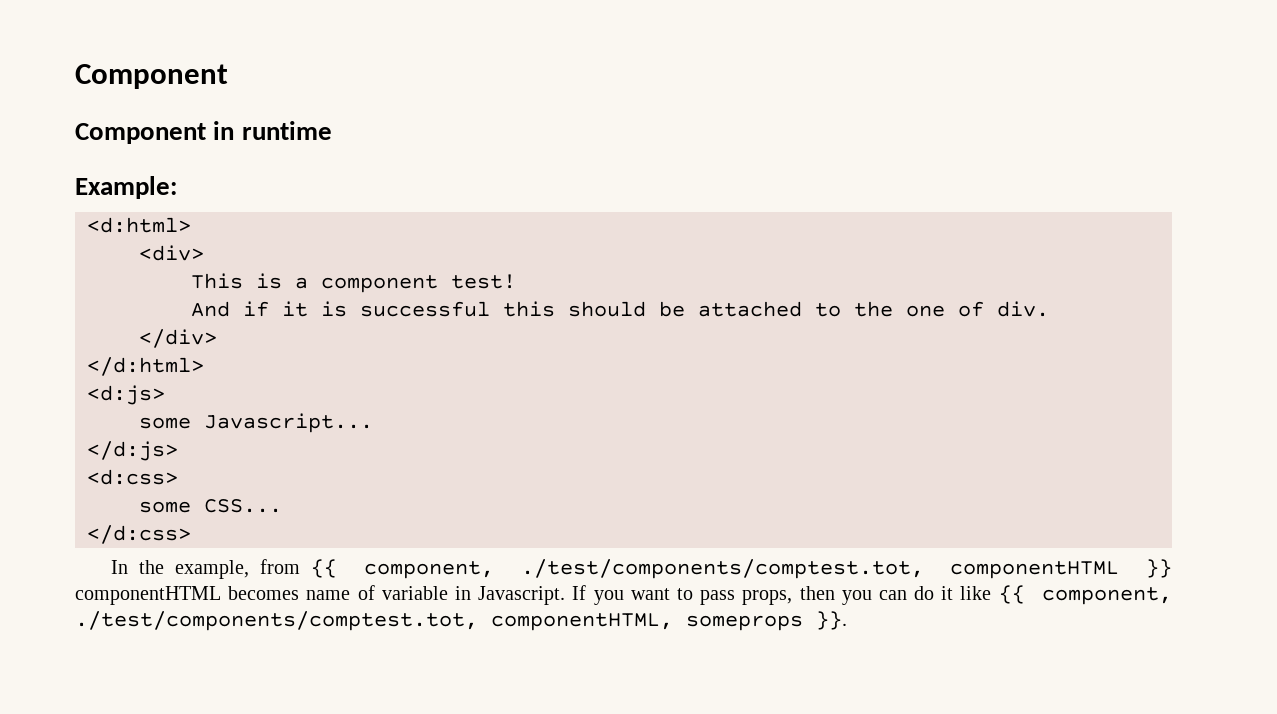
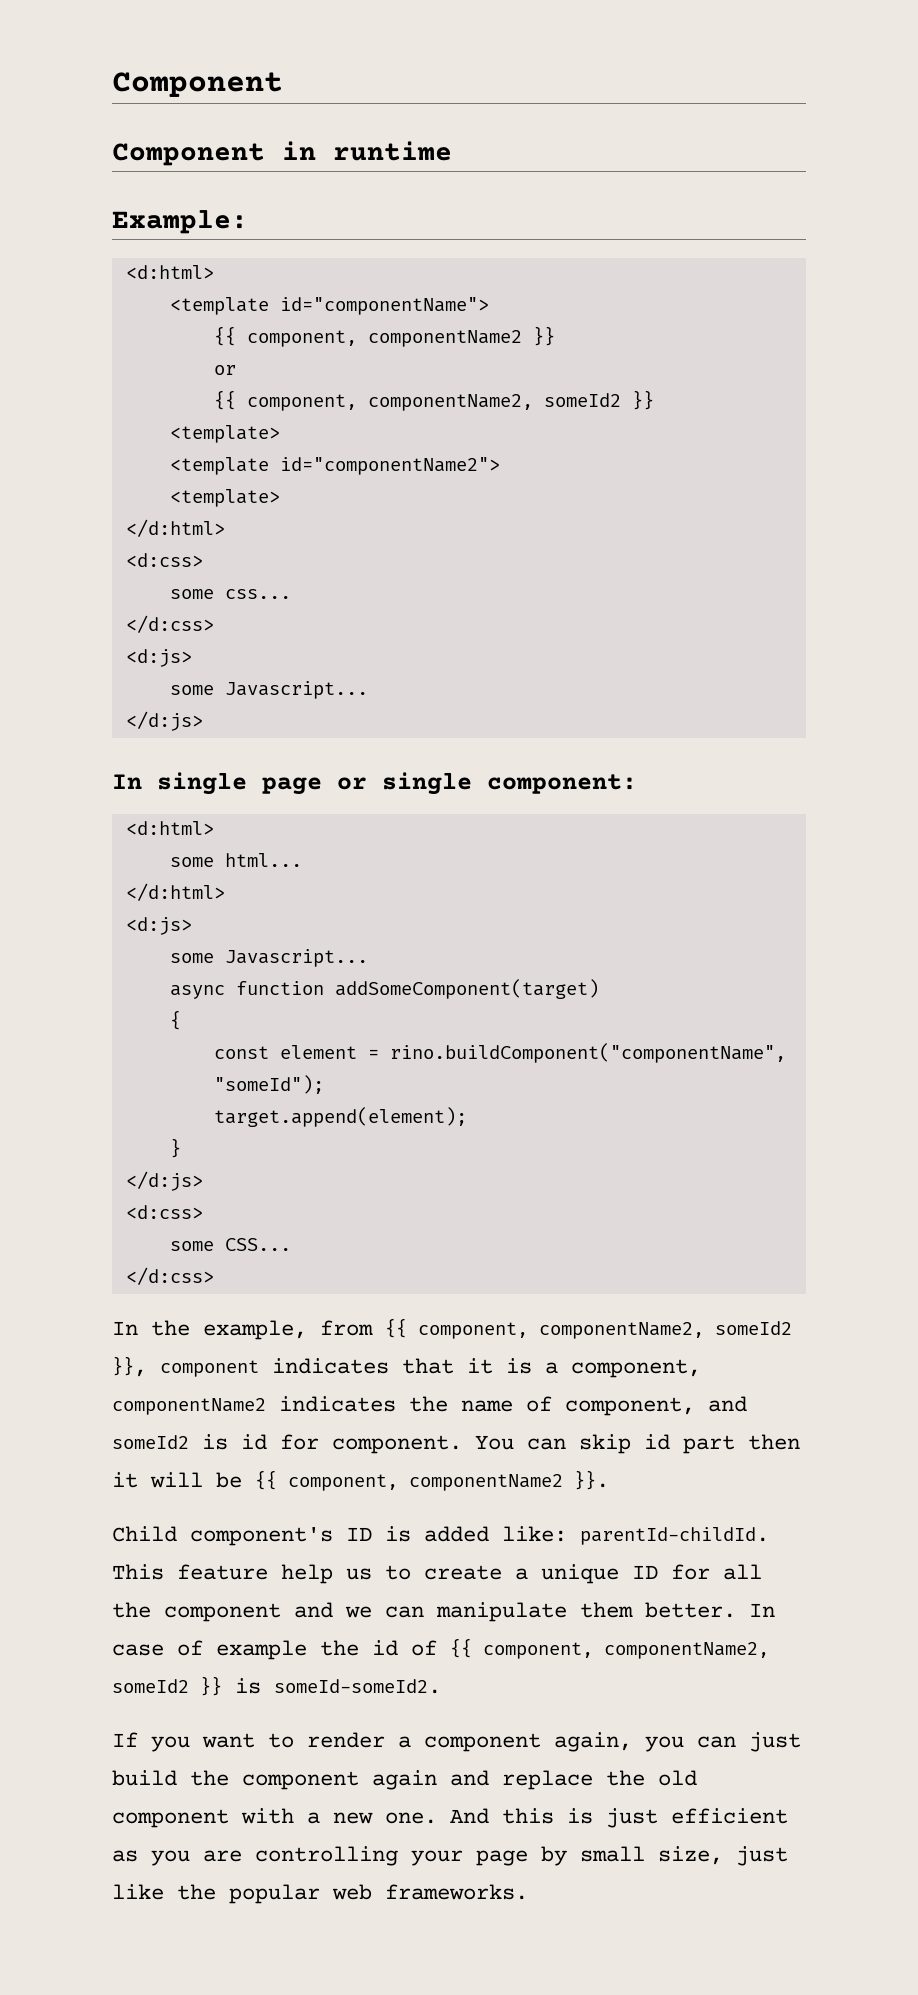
[139,245,204,261] [191,273,516,293] [191,301,1049,317] [139,329,217,348] [87,357,204,376] [87,385,165,405] [139,413,373,433] <div> // This is a component test! // And if it is successful this should be attached to the one of div. // </div> // </d:html> // <d:js> // some Javascript... -> [169,297,489,315] [213,326,555,347] [213,365,236,375] [213,390,654,411] [169,425,280,443] [169,457,500,475] [169,489,280,507] [125,519,225,537] [125,553,203,567] [169,589,291,599] [125,615,214,633] [125,649,192,667] [169,681,368,699] [125,711,203,731] [112,772,637,795] [125,821,214,835] [169,853,302,867] [125,883,225,901] [125,917,192,935] [169,949,368,967] [169,979,599,999] [169,1010,181,1030] [213,1043,786,1063] [213,1075,324,1094] [213,1107,467,1127] [169,1138,181,1158] <template id="componentName"> // {{ component, componentName2 }} // or // {{ component, componentName2, someId2 }} // <template> // <template id="componentName2"> // <template> // </d:html> // <d:css> // some css... // </d:css> // <d:js> // some Javascript... // </d:js> // In single page or single component: // <d:html> // some html... // </d:html> // <d:js> // some Javascript... // async function addSomeComponent(target) // { // const element = rino.buildComponent("componentName", "someId"); // target.append(element); // }
[520,559,1172,579] [75,585,1172,605] [75,611,847,631] ./test/components/comptest.tot, componentHTML }} componentHTML becomes name of variable in Javascript. If you want to pass props, then you can do it like {{ component, ./test/components/comptest.tot, componentHTML, someprops }}. -> [539,1321,792,1339] [112,1356,701,1378] [112,1396,747,1416] [112,1434,800,1454] [112,1470,609,1491] [112,1526,769,1546] [112,1564,762,1584] [112,1602,775,1622] [112,1638,769,1660] [112,1676,441,1696] [112,1732,801,1752] [112,1770,697,1790] [112,1808,788,1828] [112,1846,788,1866] [112,1884,528,1904] componentName2, someId2 }}, component indicates that it is a component, componentName2 indicates the name of component, and someId2 is id for component. You can skip id part then it will be {{ component, componentName2 }}. // Child component's ID is added like: parentId-childId. This feature help us to create a unique ID for all the component and we can manipulate them better. In case of example the id of {{ component, componentName2, someId2 }} is someId-someId2. // If you want to render a component again, you can just build the component again and replace the old component with a new one. And this is just efficient as you are controlling your page by small size, just like the popular web frameworks.

